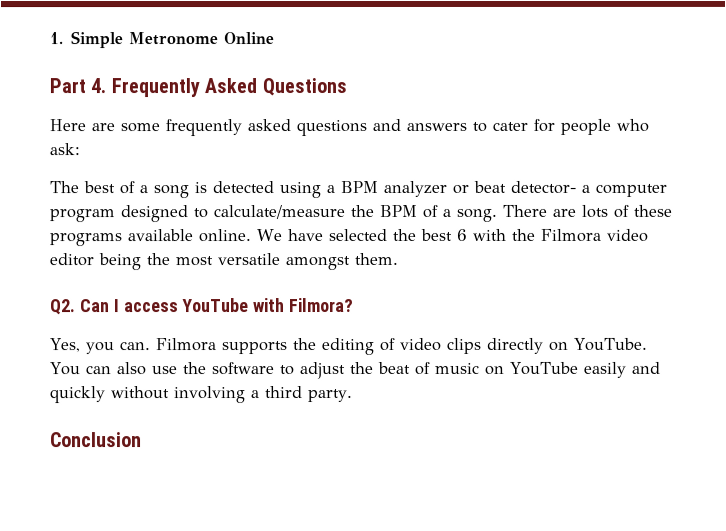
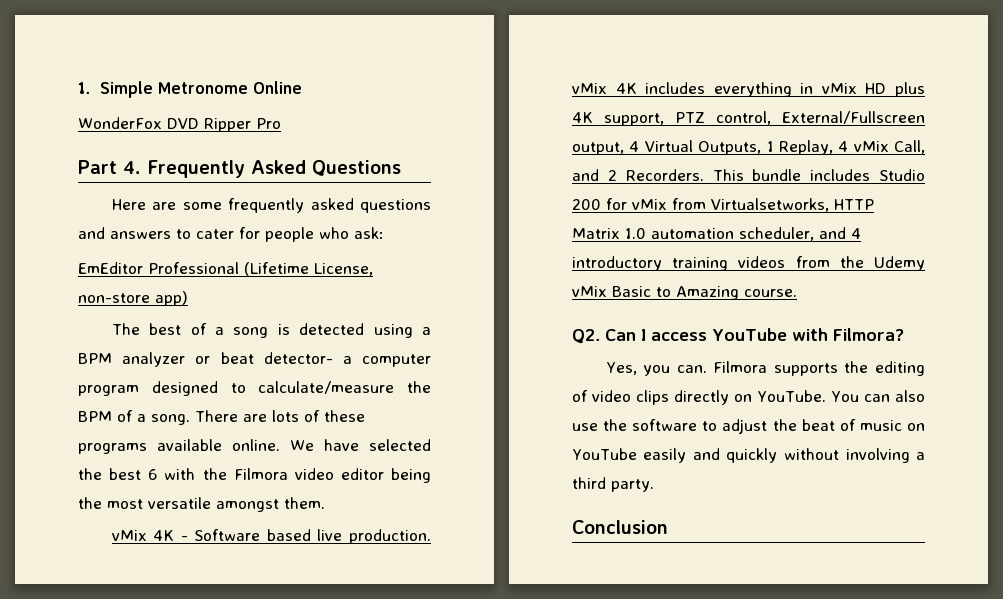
(275, 38) none -> [78,117,281,132] // WonderFox DVD Ripper Pro
(80, 149) none -> [78,262,373,276] [78,291,188,306] // EmEditor Professional (Lifetime License, non-store app)
(398, 259) none -> [111,529,431,544] [572,82,925,97] [572,111,925,126] [572,140,925,155] [572,169,925,181] [572,198,874,212] [572,227,861,241] [572,256,925,271] [572,286,797,300] // vMix 4K - Software based live production. vMix 4K includes everything in vMix HD plus 4K support, PTZ control, External/Fullscreen output, 4 Virtual Outputs, 1 Replay, 4 vMix Call, and 2 Recorders. This bundle includes Studio 200 for vMix from Virtualsetworks, HTTP Matrix 1.0 automation scheduler, and 4 introductory training videos from the Udemy vMix Basic to Amazing course.

